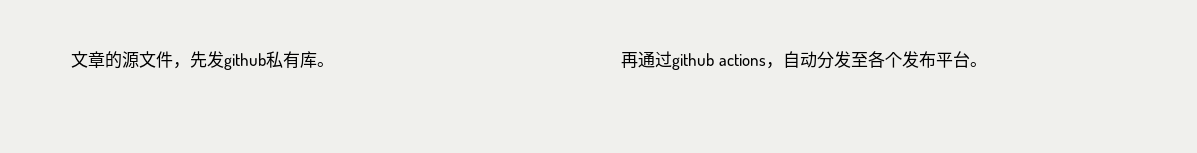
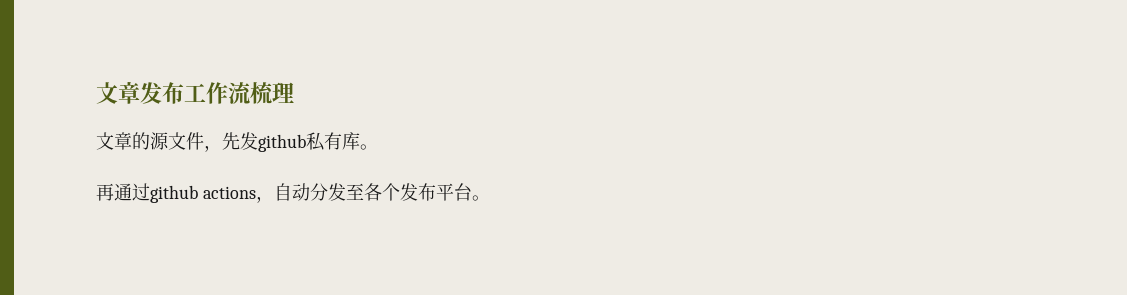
[71,51,105,68] 文章 -> [96,81,294,104] [96,132,132,150] 文章发布工作流梳理 // 文章

